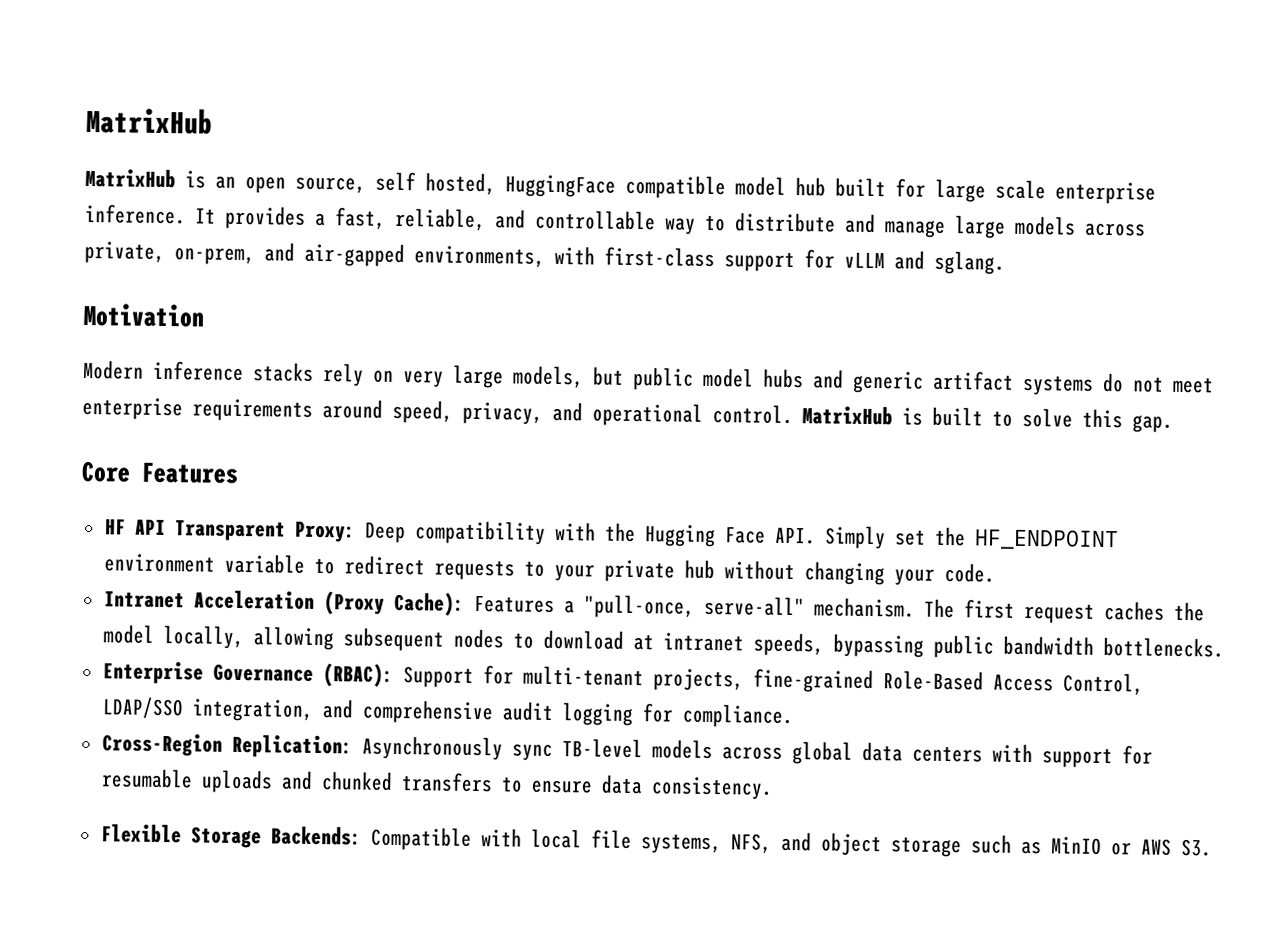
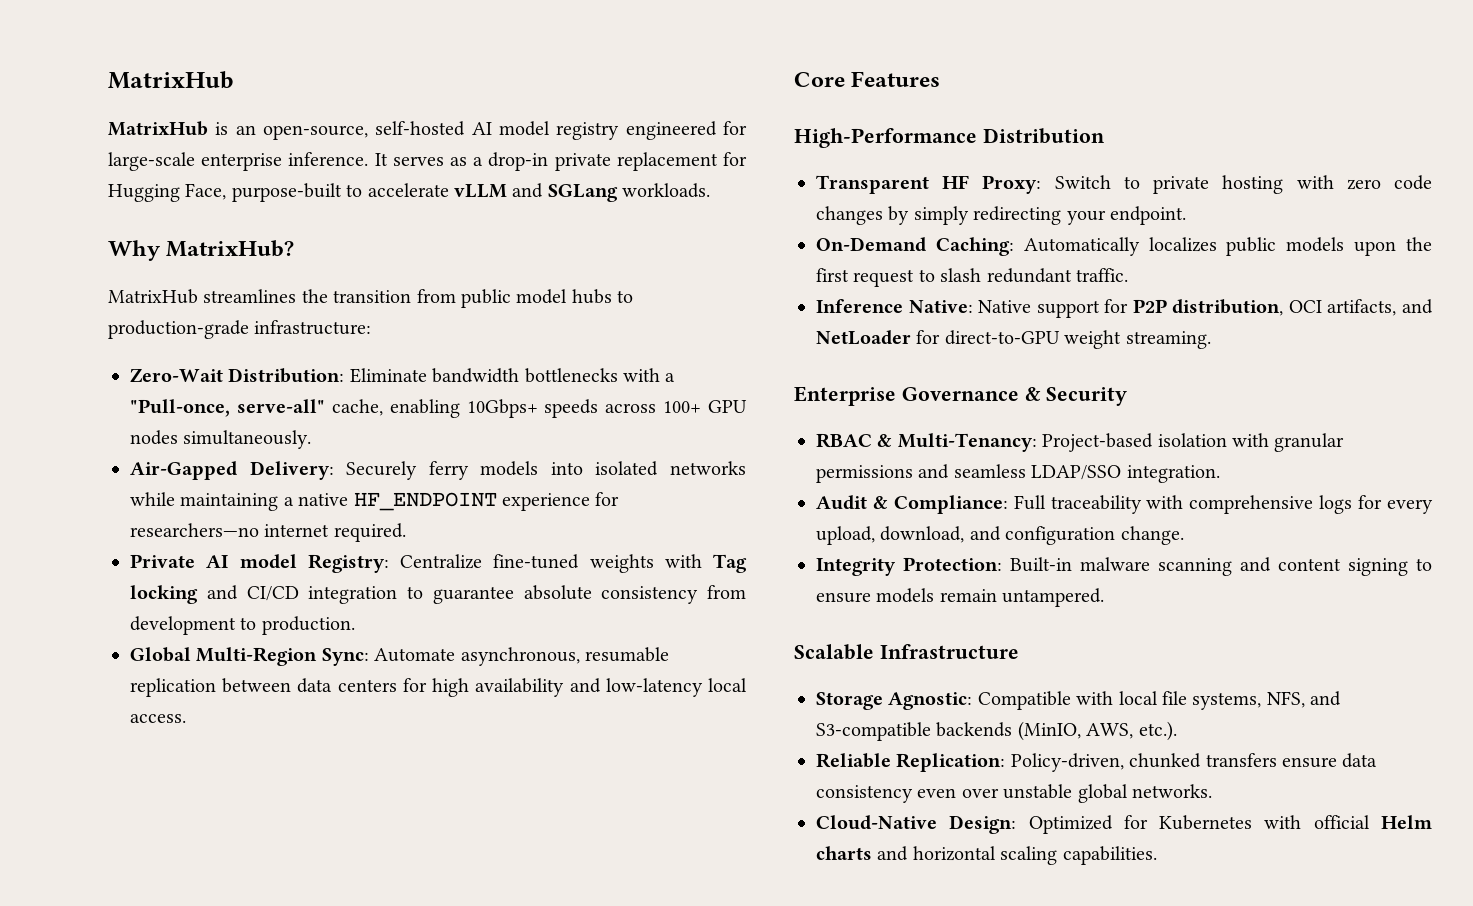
[245,171,1156,205] [85,203,1146,239] [84,240,1005,275] [83,302,205,328] [83,359,1214,396] [82,396,1173,433] [81,460,239,484] [104,518,1119,551] [103,553,995,586] [103,589,1205,624] [102,624,1224,659] [102,660,1144,696] [101,696,793,729] [101,732,1153,769] [100,768,773,800] [100,823,362,849] open source, self hosted, HuggingFace compatible model hub built for large scale enterprise inference. It provides a fast, reliable, and controllable way to distribute and manage large models across private, on-prem, and air-gapped environments, with first-class support for vLLM and sglang. // Motivation // Modern inference stacks rely on very large models, but public model hubs and generic artifact systems do not meet enterprise requirements around speed, privacy, and operational control. MatrixHub is built to solve this gap. // Core Features // HF API Transparent Proxy: Deep compatibility with the Hugging Face API. Simply set the HF_ENDPOINT environment variable to redirect requests to your private hub without changing your code. // Intranet Acceleration (Proxy Cache): Features a "pull-once, serve-all" mechanism. The first request caches the model locally, allowing subsequent nodes to download at intranet speeds, bypassing public bandwidth bottlenecks. // Enterprise Governance (RBAC): Support for multi-tenant projects, fine-grained Role-Based Access Control, LDAP/SSO integration, and comprehensive audit logging for compliance. // Cross-Region Replication: Asynchronously sync TB-level models across global data centers with support for resumable uploads and chunked transfers to ensure data consistency. // Flexible Storage Backends: -> [263,121,747,140] [108,152,747,171] [108,183,711,202] [108,240,295,261] [108,289,634,308] [108,320,372,339] [130,368,676,383] [130,399,747,418] [130,430,312,449] [130,461,746,480] [130,492,620,511] [130,523,406,542] [130,554,747,573] [130,585,746,604] [130,616,355,635] [130,647,669,666] [130,678,747,697] [130,714,186,723] [794,71,941,87] [794,128,1105,148] [816,175,1432,194] [816,206,1186,225] [816,237,1433,256] [816,268,1128,287] [816,299,1433,318] [816,330,1211,349] [794,386,1128,406] [816,433,1345,452] [816,464,1220,483] [816,495,1433,514] [816,526,1184,545] [816,557,1432,576] [816,588,1105,607] [794,644,1019,660] [816,692,973,710] open-source, self-hosted AI model registry engineered for large-scale enterprise inference. It serves as a drop-in private replacement for Hugging Face, purpose-built to accelerate vLLM and SGLang workloads. // Why MatrixHub? // MatrixHub streamlines the transition from public model hubs to production-grade infrastructure: // Zero-Wait Distribution: Eliminate bandwidth bottlenecks with a "Pull-once, serve-all" cache, enabling 10Gbps+ speeds across 100+ GPU nodes simultaneously. // Air-Gapped Delivery: Securely ferry models into isolated networks while maintaining a native HF_ENDPOINT experience for researchers—no internet required. // Private AI model Registry: Centralize fine-tuned weights with Tag locking and CI/CD integration to guarantee absolute consistency from development to production. // Global Multi-Region Sync: Automate asynchronous, resumable replication between data centers for high availability and low-latency local access. // Core Features // High-Performance Distribution // Transparent HF Proxy: Switch to private hosting with zero code changes by simply redirecting your endpoint. // On-Demand Caching: Automatically localizes public models upon the first request to slash redundant traffic. // Inference Native: Native support for P2P distribution, OCI artifacts, and NetLoader for direct-to-GPU weight streaming. // Enterprise Governance & Security // RBAC & Multi-Tenancy: Project-based isolation with granular permissions and seamless LDAP/SSO integration. // Audit & Compliance: Full traceability with comprehensive logs for every upload, download, and configuration change. // Integrity Protection: Built-in malware scanning and content signing to ensure models remain untampered. // Scalable Infrastructure // Storage Agnostic:
[820,832,1212,858] object storage such as MinIO or AWS S3. -> [816,721,1177,741] [816,753,1378,772] [816,784,1212,803] [816,815,1432,834] [816,846,1157,865] S3-compatible backends (MinIO, AWS, etc.). // Reliable Replication: Policy-driven, chunked transfers ensure data consistency even over unstable global networks. // Cloud-Native Design: Optimized for Kubernetes with official Helm charts and horizontal scaling capabilities.

